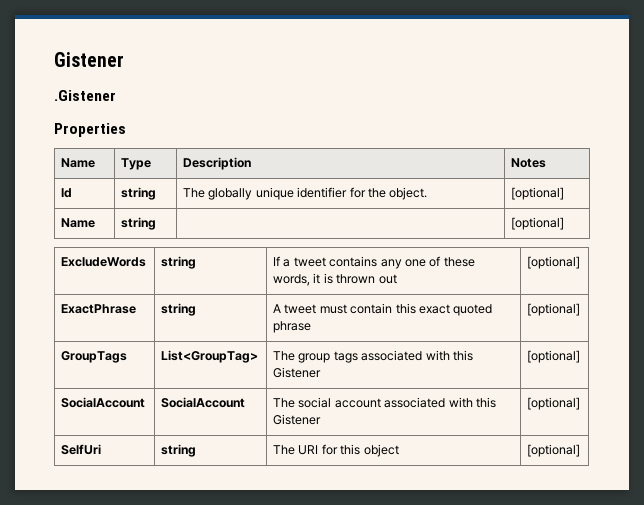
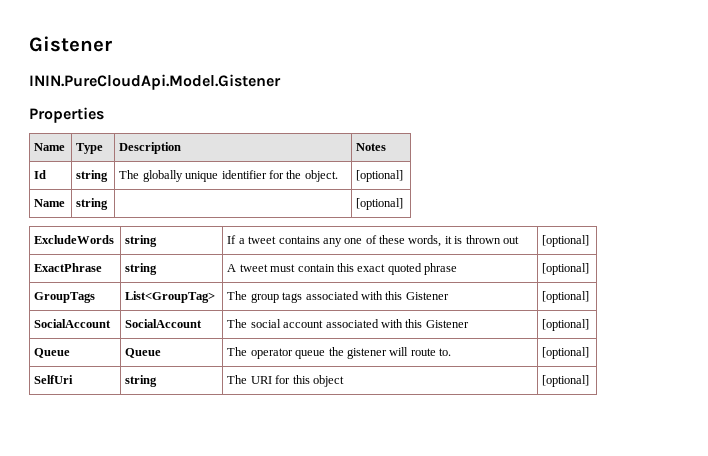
[54,90,116,101] .Gistener -> [29,74,281,90] ININ.PureCloudApi.Model.Gistener
(581, 403) none -> [34,348,71,358] [125,348,162,358] [227,347,452,359] [542,347,590,359] // Queue | Queue | The operator queue the gistener will route to. | [optional]

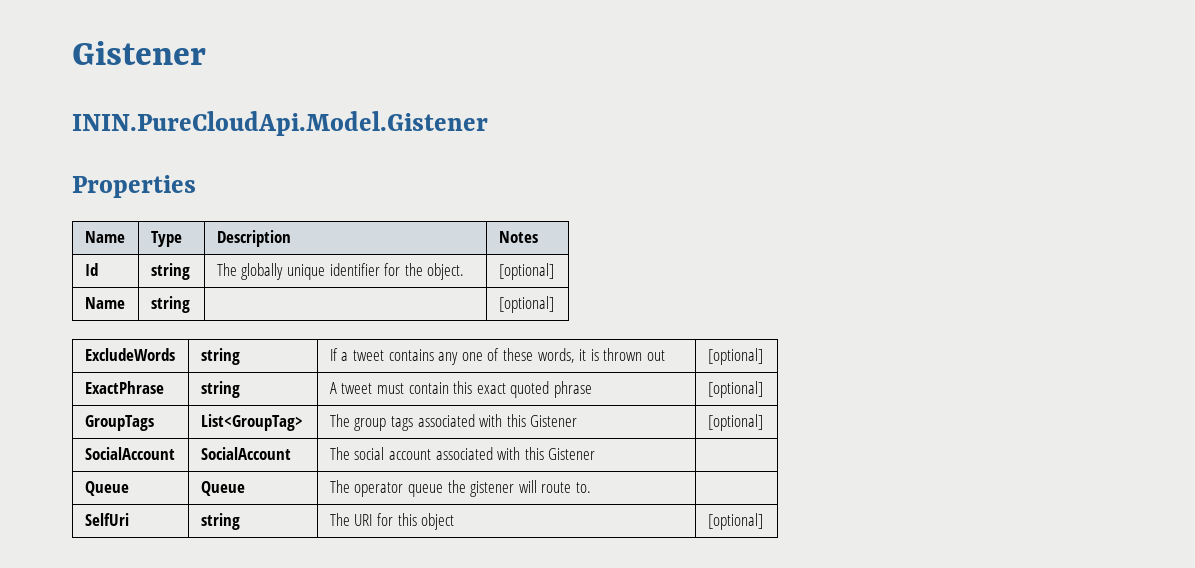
[542,319,590,331] [optional] -> (596, 454) none
[542,347,590,359] [optional] -> (591, 487) none

